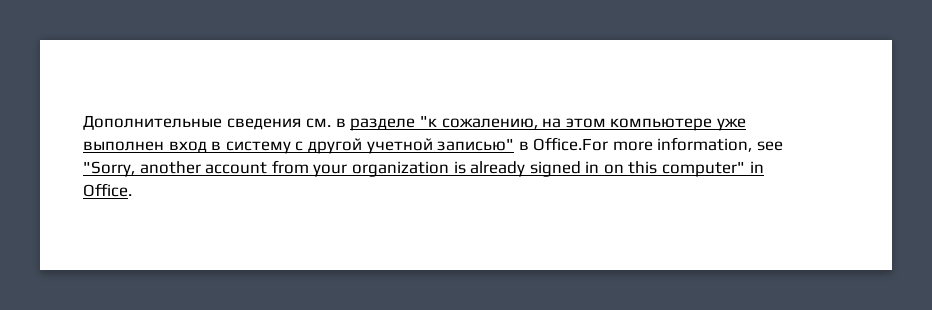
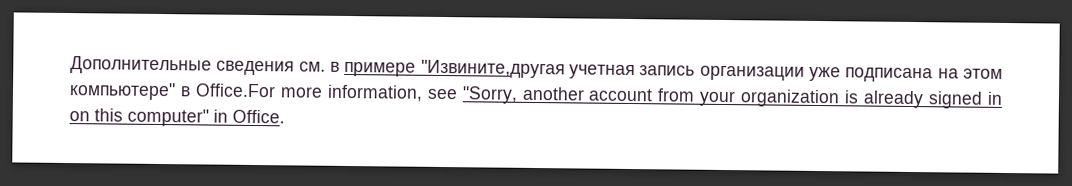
[350,115,746,131] [83,138,515,154] разделе "к сожалению, на этом компьютере уже выполнен вход в систему с другой учетной записью" -> [344,59,1004,83] [69,82,176,101] примере "Извините,другая учетная запись организации уже подписана на этом компьютере"

